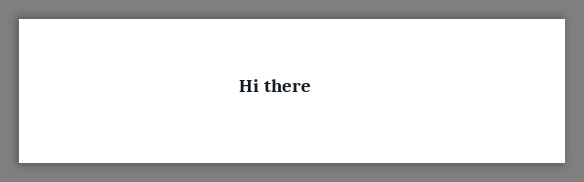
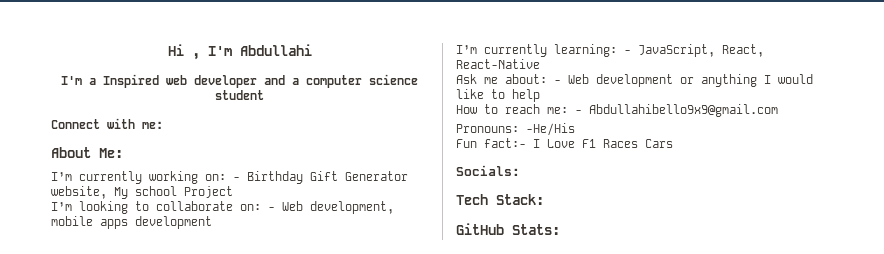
[263,79,311,92] there -> [191,44,312,60] [61,74,418,88] [215,90,264,100] [51,118,163,129] [51,147,123,158] [51,171,408,184] [51,186,233,199] [51,201,394,214] [51,216,212,229] [456,44,764,57] [456,59,540,69] [456,74,813,87] [456,89,540,102] [456,104,778,117] [456,123,575,136] [456,138,673,148] [456,165,520,176] [456,194,544,205] [456,223,560,235] , I'm Abdullahi // I'm a Inspired web developer and a computer science student // Connect with me: // About Me: // I’m currently working on: - Birthday Gift Generator website, My school Project // I’m looking to collaborate on: - Web development, mobile apps development // I’m currently learning: - JavaScript, React, React-Native // Ask me about: - Web development or anything I would like to help // How to reach me: - Abdullahibello9x9@gmail.com // Pronouns: -He/His // Fun fact:- I Love F1 Races Cars // Socials: // Tech Stack: // GitHub Stats:

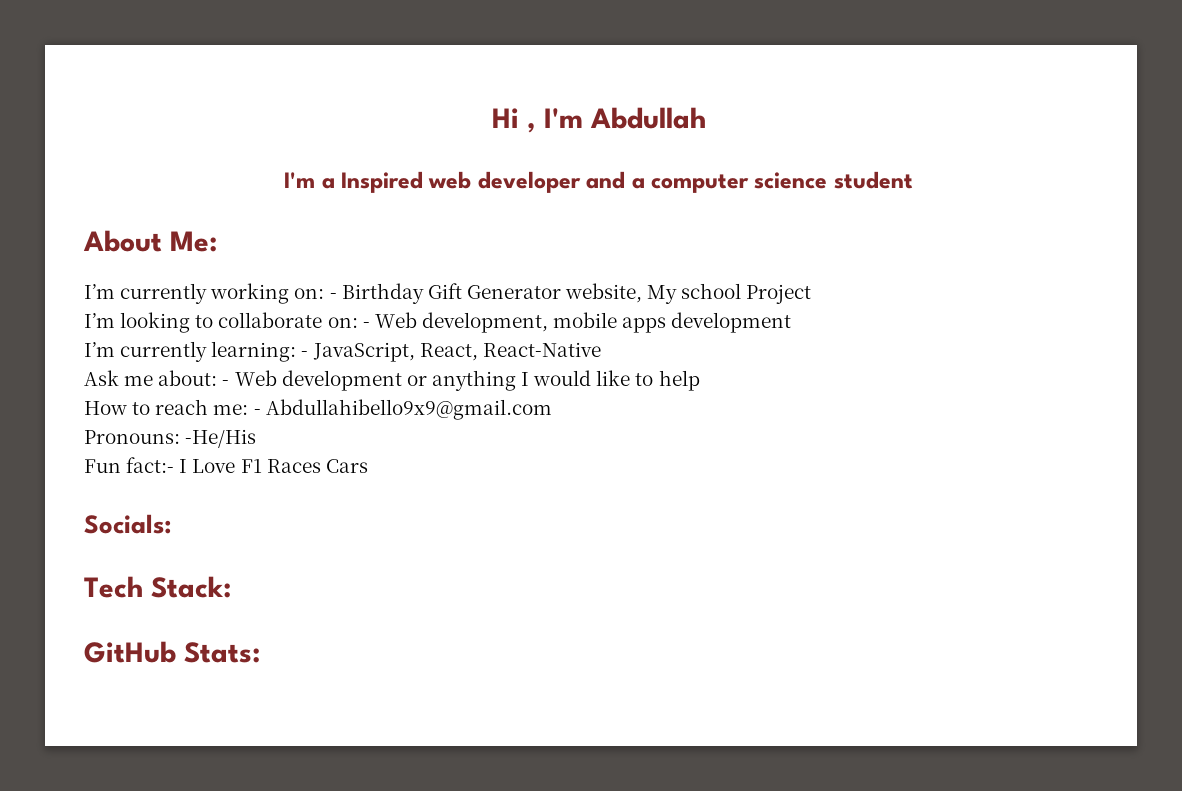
[239,44,312,56] Abdullahi -> [589,107,706,129] Abdullah
[51,118,163,129] // Connect with me: -> (913, 180) none

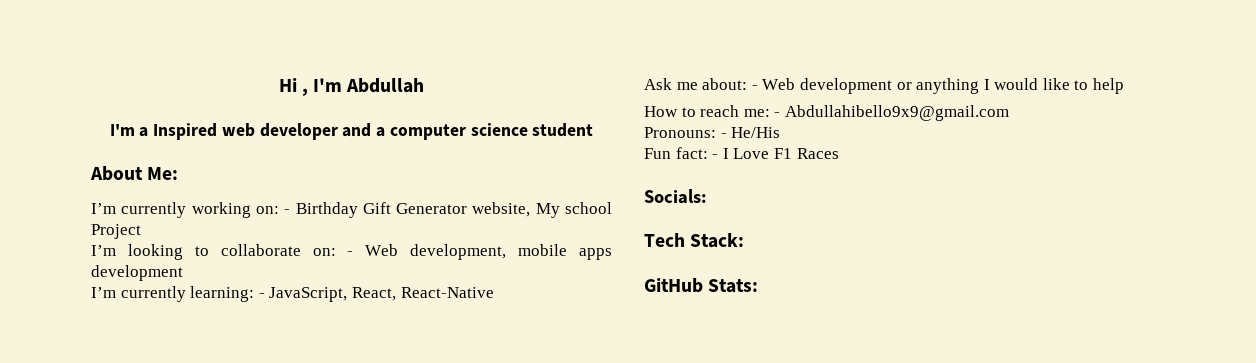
[185,429,257,448] -He/His -> [720,127,781,138] - He/His
[126,457,175,473] fact:- -> [675,147,719,159] fact: -
[325,459,368,473] Cars -> (839, 153) none

